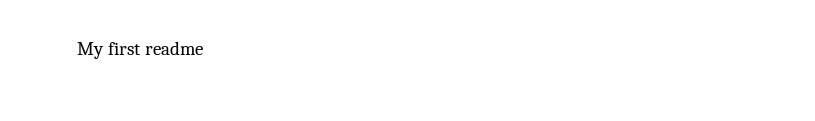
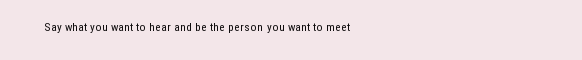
[77,41,204,59] My first readme -> [43,23,350,33] Say what you want to hear and be the person you want to meet

